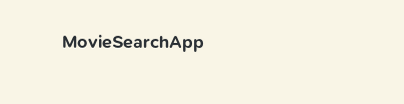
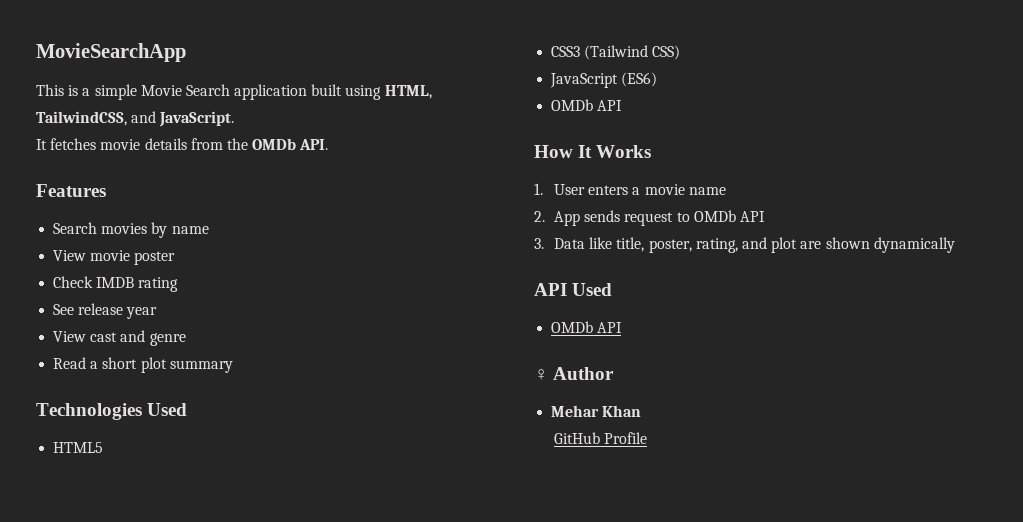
(205, 43) none -> [36,84,432,100] [36,111,235,127] [36,138,329,150] [36,184,106,197] [53,222,209,238] [53,250,176,265] [53,276,179,292] [53,303,158,319] [53,330,186,346] [53,357,233,373] [36,403,188,420] [53,442,104,453] [551,45,681,60] [550,72,658,88] [551,99,623,111] [534,145,652,158] [534,183,726,195] [534,210,765,226] [534,237,955,253] [534,283,613,296] [551,321,623,333] [534,367,615,380] [551,405,642,417] [554,432,648,444] // This is a simple Movie Search application built using HTML, TailwindCSS, and JavaScript. // It fetches movie details from the OMDb API. // Features // Search movies by name // View movie poster // Check IMDB rating // See release year // View cast and genre // Read a short plot summary // Technologies Used // HTML5 // CSS3 (Tailwind CSS) // JavaScript (ES6) // OMDb API // How It Works // 1. User enters a movie name // 2. App sends request to OMDb API // 3. Data like title, poster, rating, and plot are shown dynamically // API Used // OMDb API // ♀ Author // Mehar Khan // GitHub Profile

